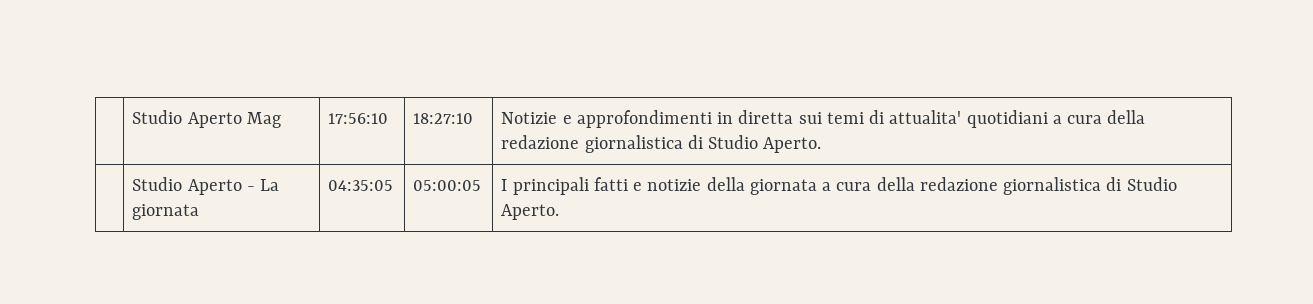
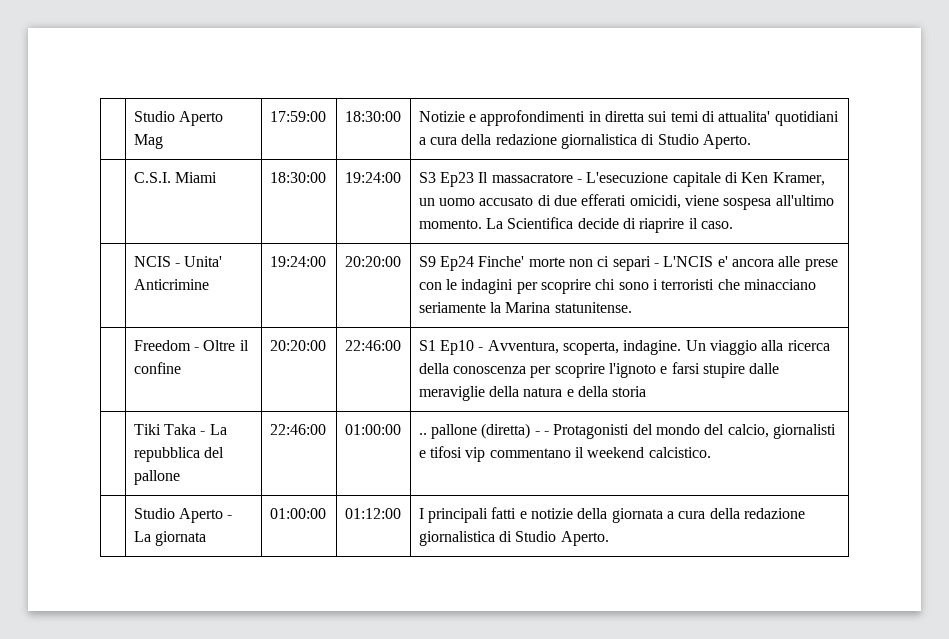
[328,113,389,124] [413,113,474,124] 17:56:10 | 18:27:10 -> [269,111,326,122] [344,111,401,122] 17:59:00 | 18:30:00
(822, 145) none -> [133,172,217,183] [269,172,326,183] [344,172,401,183] [418,172,825,187] [418,194,834,210] [418,217,733,233] [133,256,223,267] [133,279,209,290] [269,256,326,267] [344,256,401,267] [418,256,838,271] [418,279,816,294] [418,302,632,313] [133,340,249,351] [133,362,181,374] [269,340,326,351] [344,340,401,351] [418,340,830,355] [418,362,780,378] [418,386,647,401] [133,424,227,435] [133,447,224,462] [133,470,180,485] [269,424,326,435] [344,424,401,435] [418,423,836,439] [418,446,711,462] // | C.S.I. Miami | 18:30:00 | 19:24:00 | S3 Ep23 Il massacratore - L'esecuzione capitale di Ken Kramer, un uomo accusato di due efferati omicidi, viene sospesa all'ultimo momento. La Scientifica decide di riaprire il caso. // | NCIS - Unita' Anticrimine | 19:24:00 | 20:20:00 | S9 Ep24 Finche' morte non ci separi - L'NCIS e' ancora alle prese con le indagini per scoprire chi sono i terroristi che minacciano seriamente la Marina statunitense. // | Freedom - Oltre il confine | 20:20:00 | 22:46:00 | S1 Ep10 - Avventura, scoperta, indagine. Un viaggio alla ricerca della conoscenza per scoprire l'ignoto e farsi stupire dalle meraviglie della natura e della storia // | Tiki Taka - La repubblica del pallone | 22:46:00 | 01:00:00 | .. pallone (diretta) - - Protagonisti del mondo del calcio, giornalisti e tifosi vip commentano il weekend calcistico.
[328,180,394,191] [413,180,482,191] 04:35:05 | 05:00:05 -> [269,508,326,519] [344,508,401,519] 01:00:00 | 01:12:00

